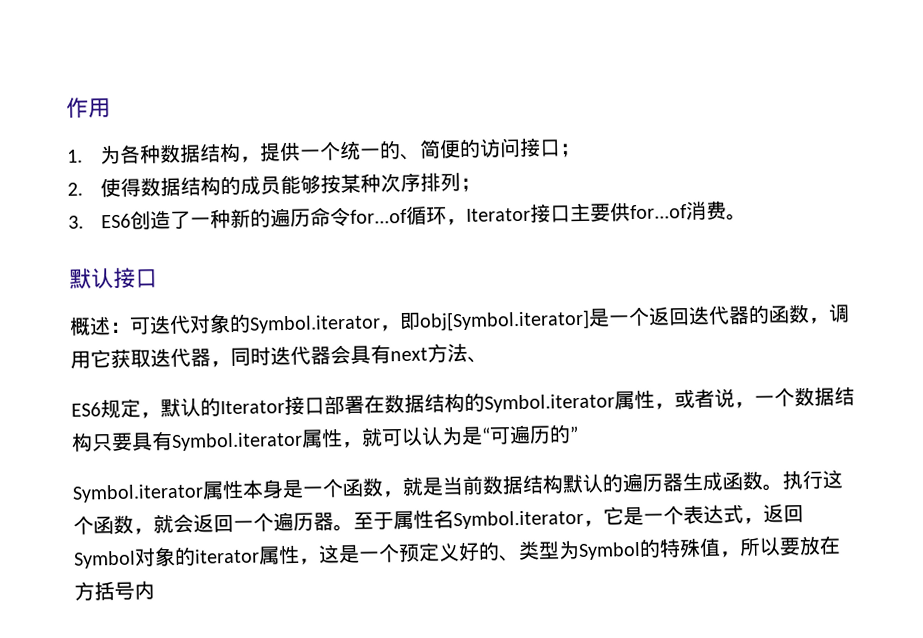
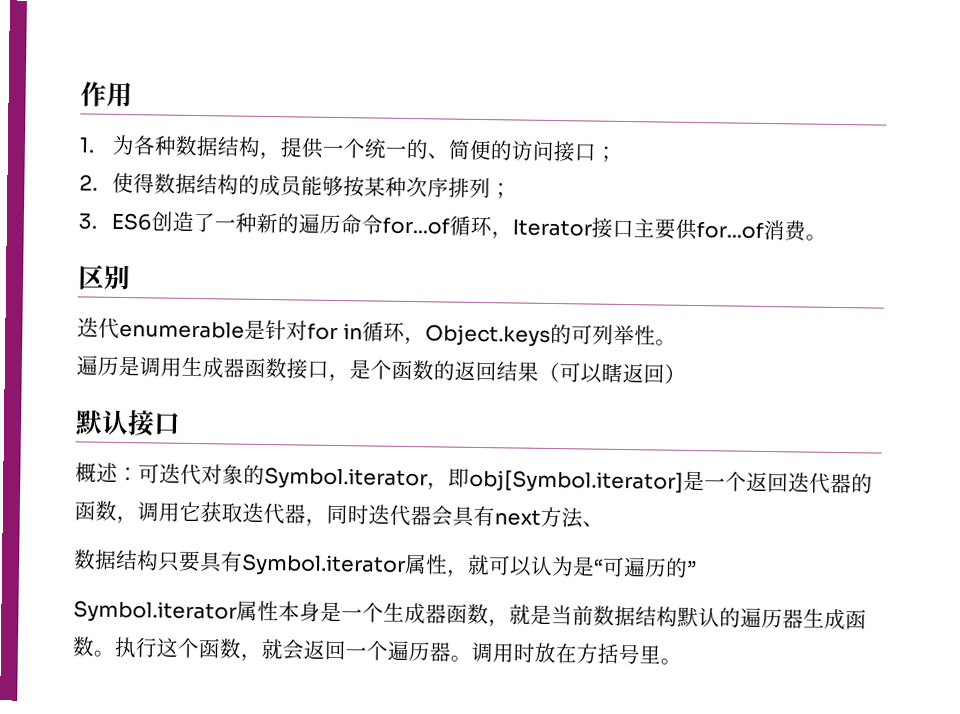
(748, 217) none -> [77,264,131,291] [77,317,677,347] [76,355,686,384] // 区别 // 迭代enumerable是针对for in循环，Object.keys的可列举性。 // 遍历是调用生成器函数接口，是个函数的返回结果（可以瞎返回）
[71,387,795,419] ES6规定，默认的Iterator接口部署在数据结构的Symbol.iterator属性，或者说，一个 -> (604, 524) none
(344, 488) none -> [383,602,447,625] 生成器
[353,503,804,530] [73,536,801,569] 至于属性名Symbol.iterator，它是一个表达式，返回Symbol对象的iterator属性，这是一个预定义好的、类型为Symbol的特殊值，所以要 -> [471,641,536,663] 调用时
[134,580,155,600] 内 -> [639,645,682,665] 里。

